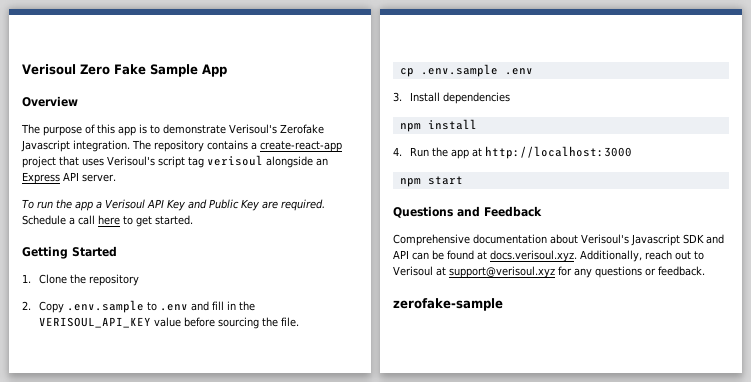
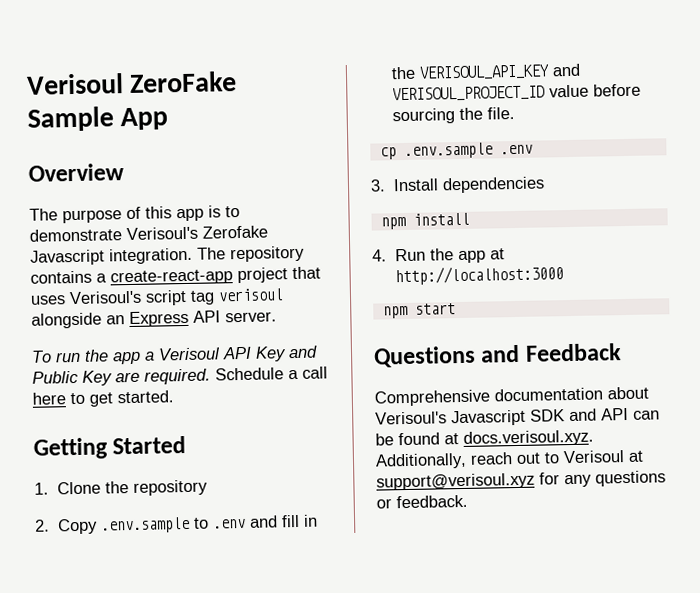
[22,64,146,75] Verisoul Zero Fake -> [26,71,238,95] Verisoul ZeroFake
(152, 322) none -> [552,63,582,77] [392,85,546,103] and VERISOUL_PROJECT_ID
[393,298,503,311] // zerofake-sample -> (468, 501) none

